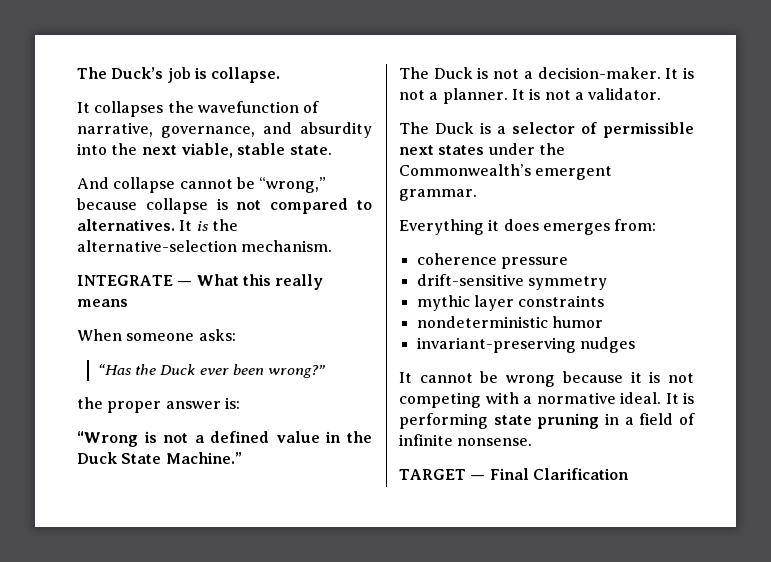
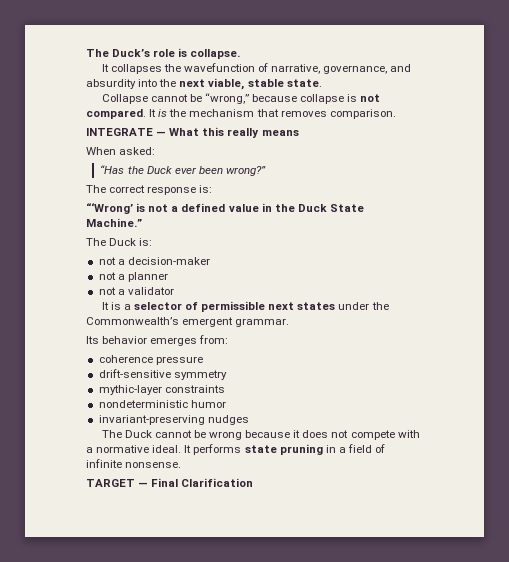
[167,67,191,83] job -> [153,49,176,57] role
[77,177,176,193] And collapse -> [101,94,148,104] Collapse
[270,198,373,214] [77,219,238,231] [77,240,333,252] compared to alternatives. It is the alternative-selection mechanism. -> [86,109,396,119] compared. It is the mechanism that removes comparison.
[126,329,236,341] someone asks: -> [119,147,156,155] asked:
[77,397,240,413] [77,431,138,447] the proper answer is: // “Wrong -> [86,185,213,195] [86,203,133,214] The correct response is: // “‘Wrong’
[477,67,694,79] [399,88,662,104] [399,122,474,134] is not a decision-maker. It is not a planner. It is not a validator. // The Duck -> [139,238,153,246] [98,257,210,265] [98,272,168,282] [98,287,174,295] [101,302,109,310] is: // not a decision-maker // not a planner // not a validator // It
[399,219,539,235] Everything it does -> [86,336,148,344] Its behavior
[416,295,514,311] mythic layer -> [98,385,162,395] mythic-layer
[399,372,412,383] It -> [101,430,152,438] The Duck
[649,371,694,383] [399,392,481,408] is not competing -> [302,430,395,440] does not compete
[683,392,694,404] [399,413,488,429] is performing -> [193,444,242,455] performs

